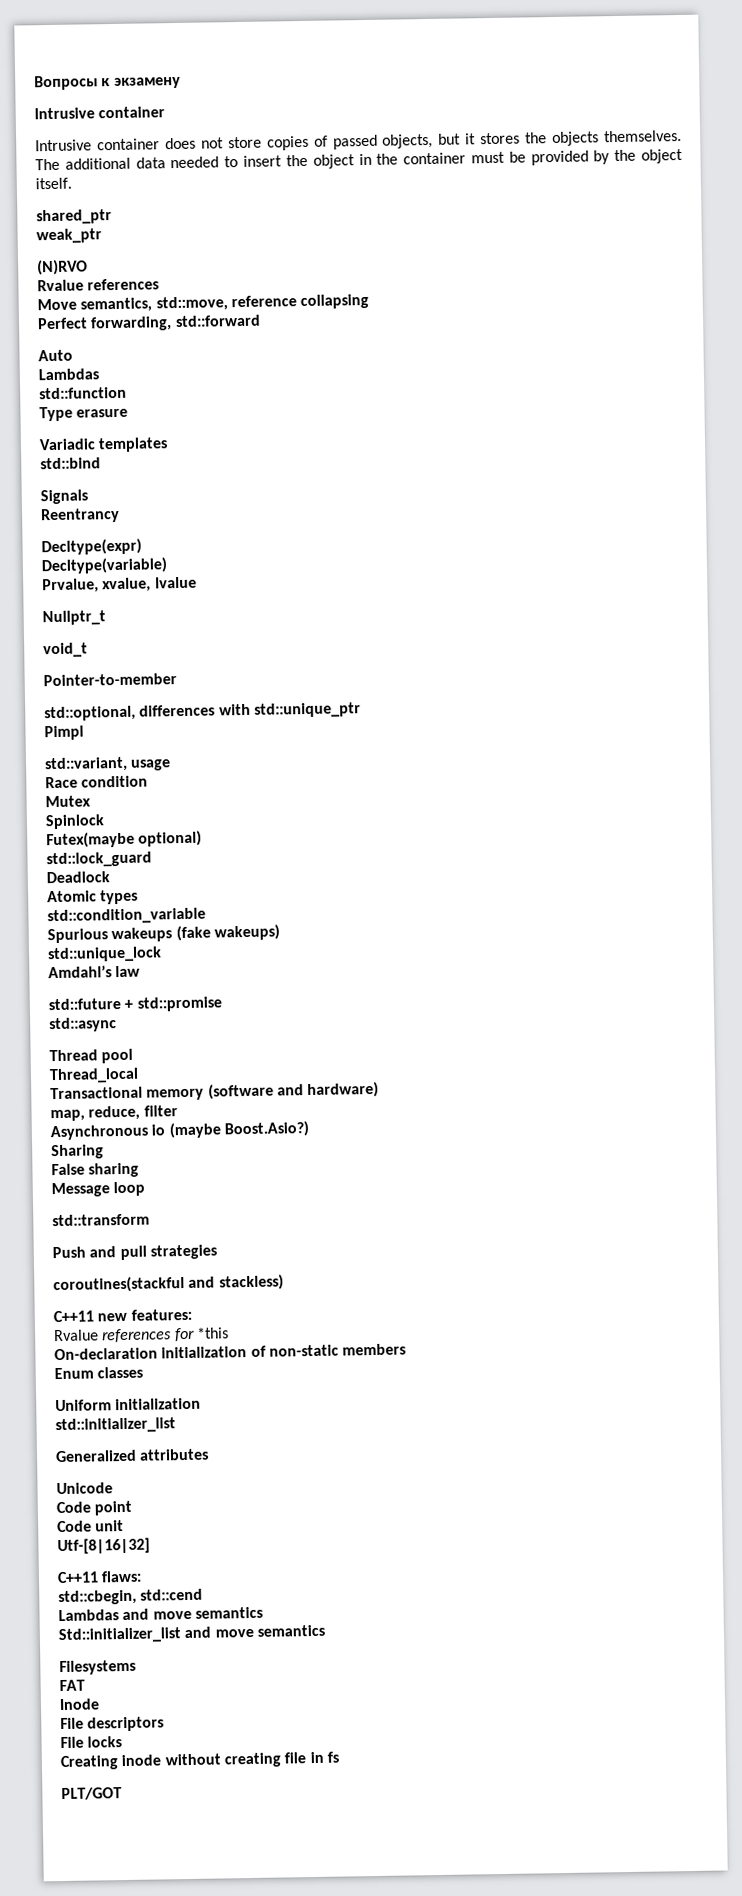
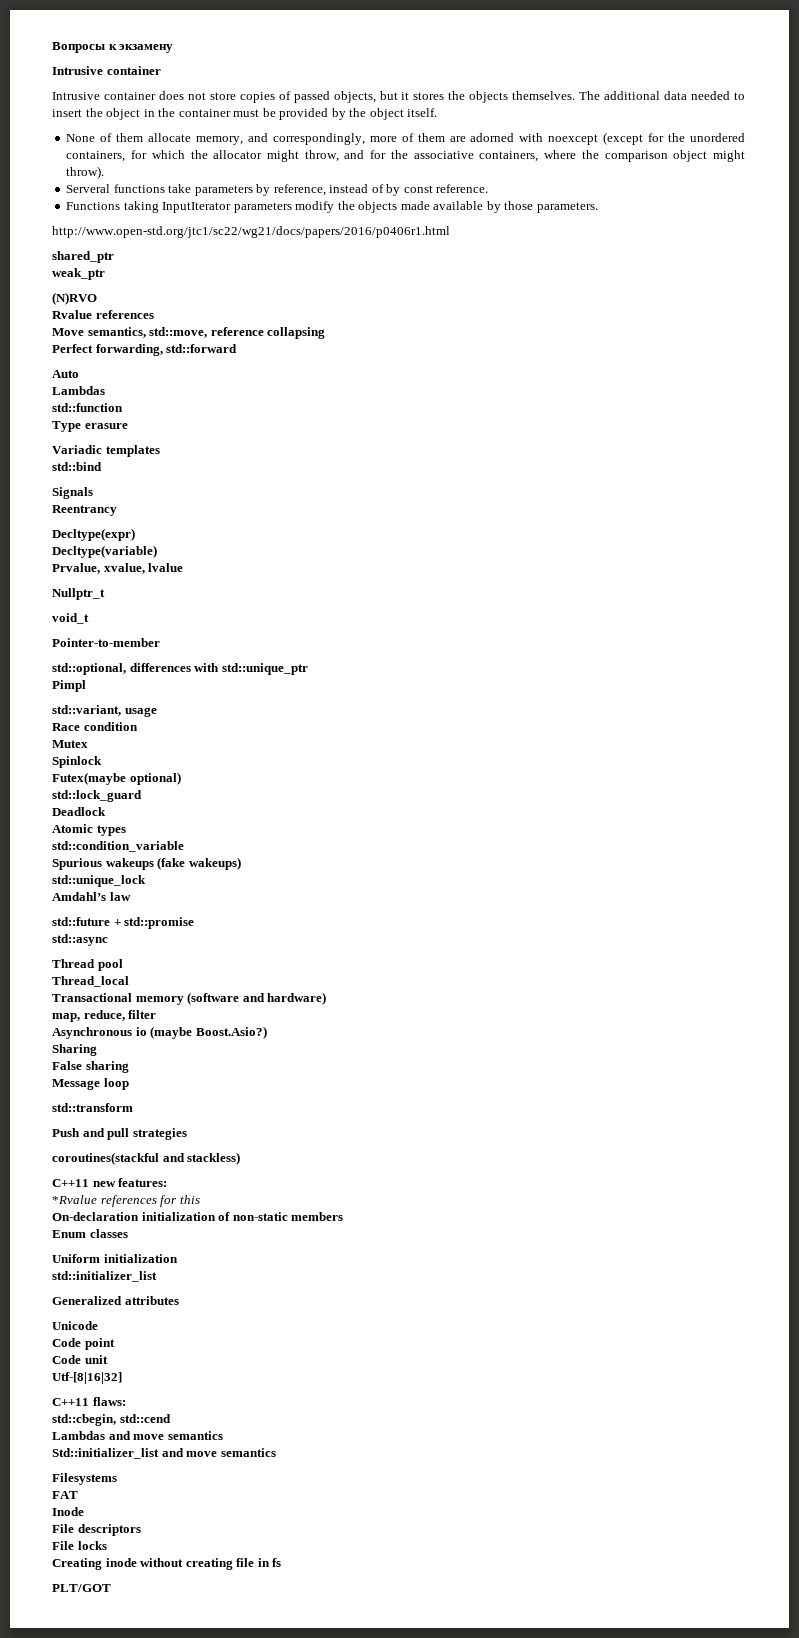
(72, 183) none -> [66,132,745,145] [66,150,746,162] [66,166,105,179] [66,184,489,196] [66,201,598,213] [52,226,450,238] // None of them allocate memory, and correspondingly, more of them are adorned with noexcept (except for the unordered containers, for which the allocator might throw, and for the associative containers, where the comparison object might throw). // Serveral functions take parameters by reference, instead of by const reference. // Functions taking InputIterator parameters modify the objects made available by those parameters. // http://www.open-std.org/jtc1/sc22/wg21/docs/papers/2016/p0406r1.html
[54,1329,99,1342] Rvalue -> [52,1195,97,1204] *Rvalue
[196,1327,229,1339] *this -> [179,1195,200,1204] this

